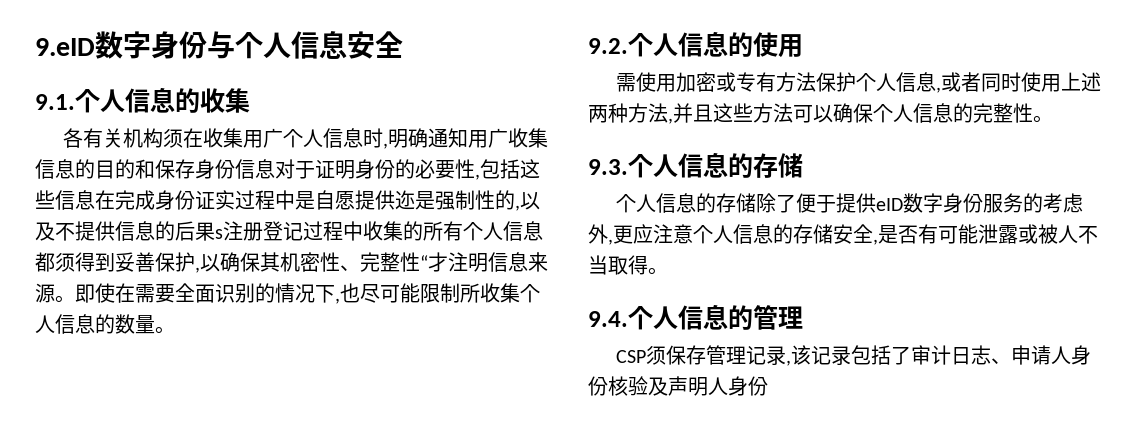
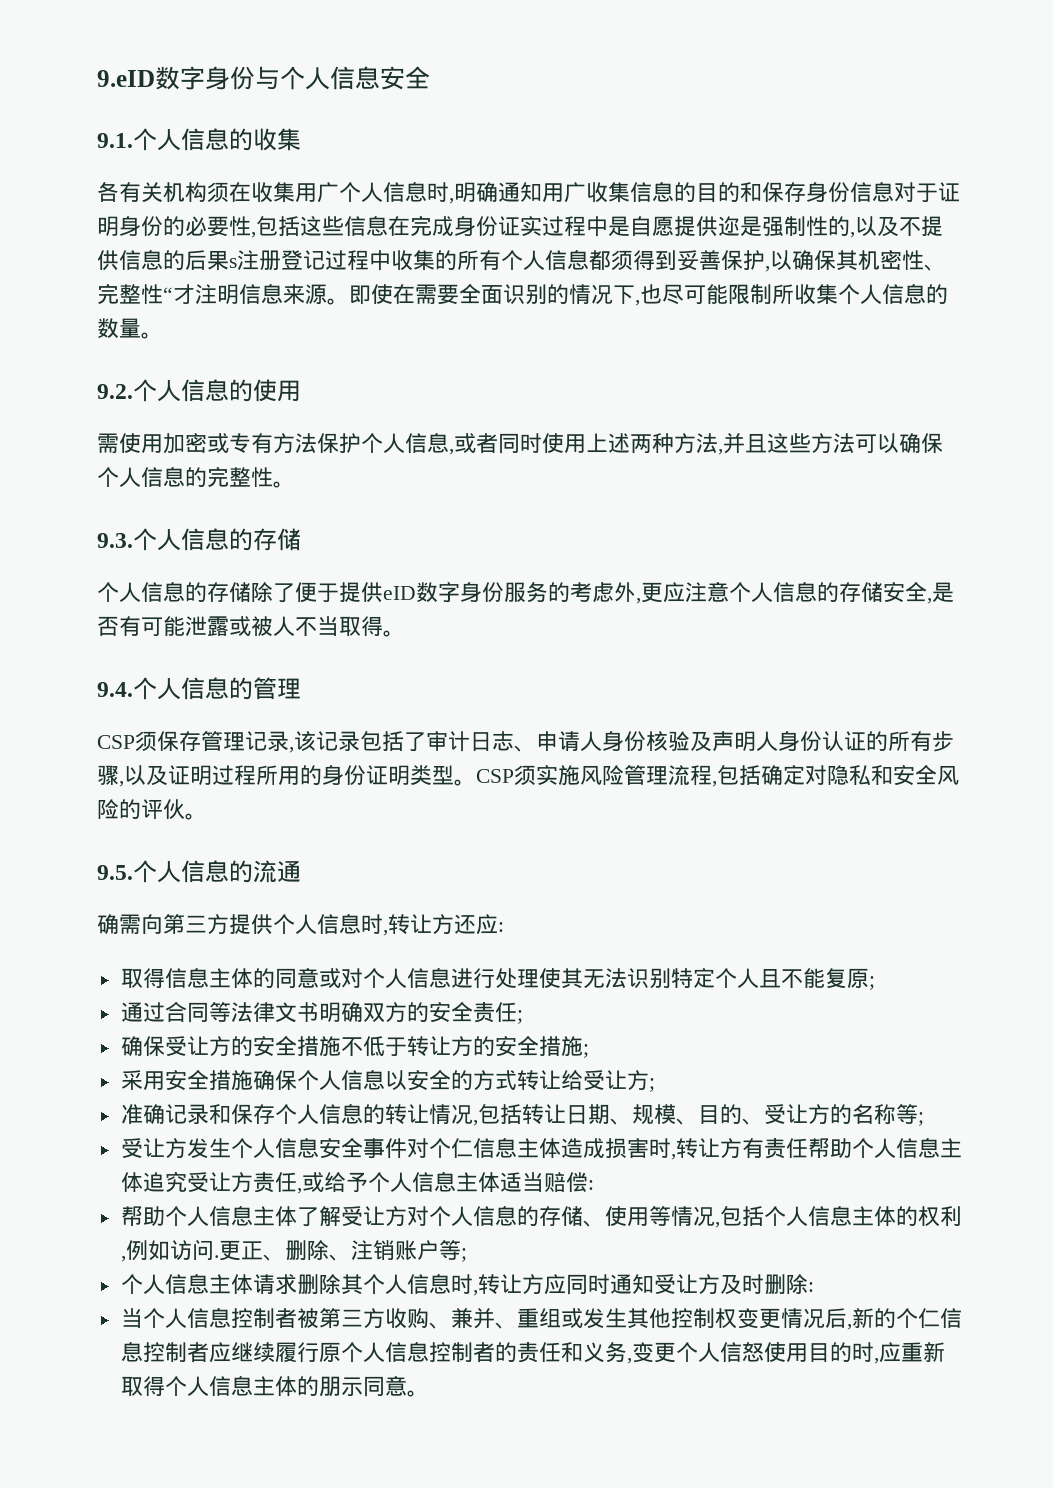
(768, 386) none -> [822,731,954,752] [97,765,959,787] [97,799,207,820] [97,860,301,883] [97,913,504,936] [120,967,875,990] [120,1001,523,1024] [120,1036,589,1058] [120,1069,655,1092] [120,1103,924,1126] [120,1137,962,1160] [120,1171,594,1194] [120,1205,962,1228] [120,1239,467,1262] [120,1273,814,1296] [120,1307,962,1330] [120,1341,945,1364] [120,1375,429,1397] 认证的所有步骤,以及证明过程所用的身份证明类型。CSP须实施风险管理流程,包括确定对隐私和安全风险的评伙。 // 9.5.个人信息的流通 // 确需向第三方提供个人信息时,转让方还应: // 取得信息主体的同意或对个人信息进行处理使其无法识别特定个人且不能复原; // 通过合同等法律文书明确双方的安全责任; // 确保受让方的安全措施不低于转让方的安全措施; // 采用安全措施确保个人信息以安全的方式转让给受让方; // 准确记录和保存个人信息的转让情况,包括转让日期、规模、目的、受让方的名称等; // 受让方发生个人信息安全事件对个仁信息主体造成损害时,转让方有责任帮助个人信息主体追究受让方责任,或给予个人信息主体适当赔偿: // 帮助个人信息主体了解受让方对个人信息的存储、使用等情况,包括个人信息主体的权利,例如访问.更正、删除、注销账户等; // 个人信息主体请求删除其个人信息时,转让方应同时通知受让方及时删除: // 当个人信息控制者被第三方收购、兼并、重组或发生其他控制权变更情况后,新的个仁信息控制者应继续履行原个人信息控制者的责任和义务,变更个人信怒使用目的时,应重新取得个人信息主体的朋示同意。

